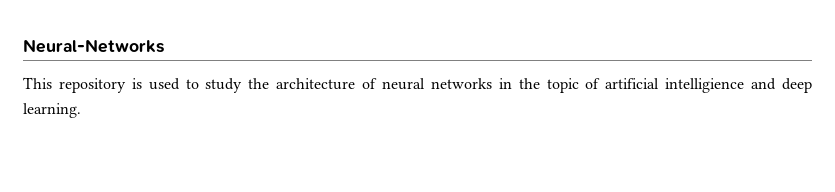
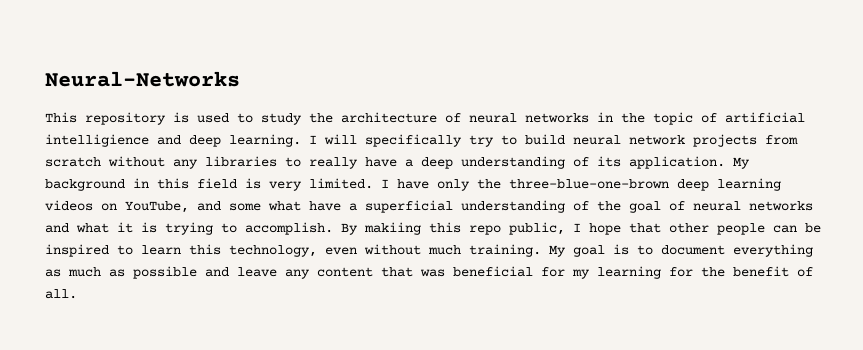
(81, 110) none -> [309,134,798,147] [45,156,750,169] [45,178,781,191] [45,200,813,213] [45,222,821,235] [45,244,813,257] [45,266,813,279] [45,289,77,299] I will specifically try to build neural network projects from scratch without any libraries to really have a deep understanding of its application. My background in this field is very limited. I have only the three-blue-one-brown deep learning videos on YouTube, and some what have a superficial understanding of the goal of neural networks and what it is trying to accomplish. By makiing this repo public, I hope that other people can be inspired to learn this technology, even without much training. My goal is to document everything as much as possible and leave any content that was beneficial for my learning for the benefit of all.

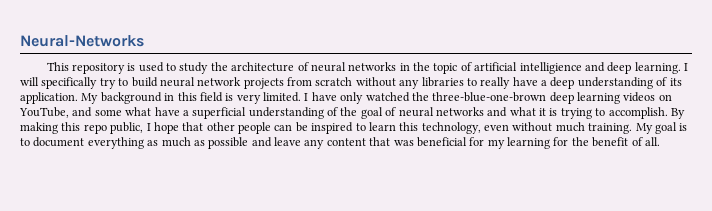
(470, 185) none -> [365,92,410,102] watched
[364,222,421,235] makiing -> [20,122,58,134] making

